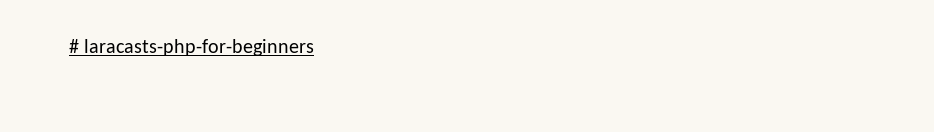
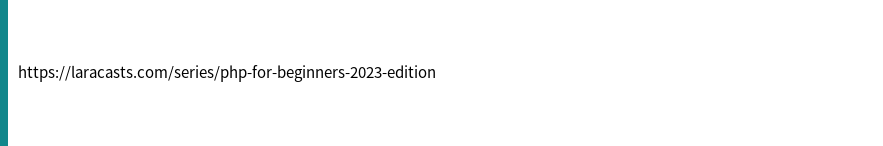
[69,39,315,56] # laracasts-php-for-beginners -> [18,65,436,82] https://laracasts.com/series/php-for-beginners-2023-edition

